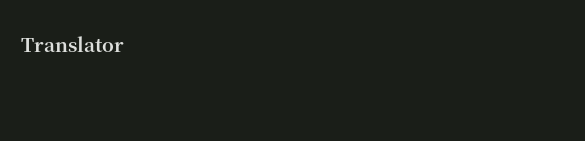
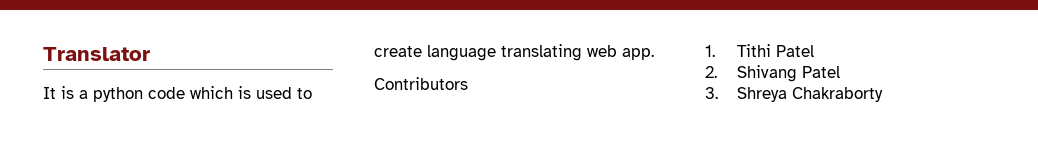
(124, 44) none -> [43,86,312,102] [374,44,654,61] [374,77,468,90] [705,44,814,57] [705,65,840,82] [705,87,883,102] // It is a python code which is used to create language translating web app. // Contributors // 1. Tithi Patel // 2. Shivang Patel // 3. Shreya Chakraborty

